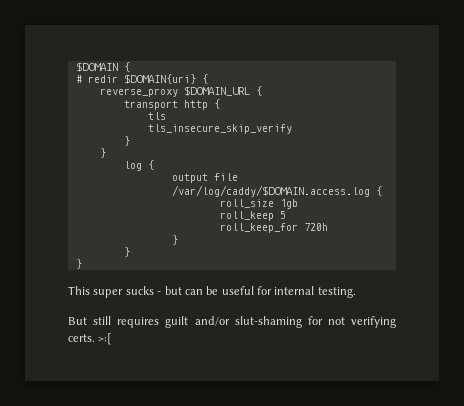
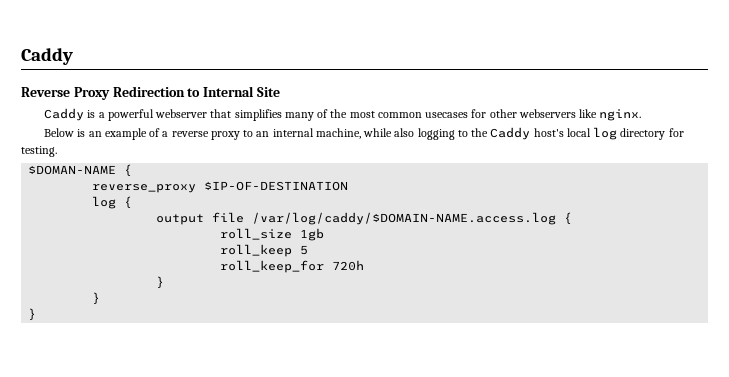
[75,62,130,72] [75,74,208,84] [99,86,262,97] [123,99,220,110] [147,112,166,120] [147,124,292,134] [123,136,130,146] [99,148,106,158] $DOMAIN { // # redir $DOMAIN{uri} { // reverse_proxy $DOMAIN_URL { // transport http { // tls // tls_insecure_skip_verify // } // } -> [21,48,73,65] [21,86,280,100] [44,108,642,121] [44,127,684,140] [21,146,57,157] [28,164,133,177] [92,181,349,193] Caddy // Reverse Proxy Redirection to Internal Site // Caddy is a powerful webserver that simplifies many of the most common usecases for other webservers like nginx. // Below is an example of a reverse proxy to an internal machine, while also logging to the Caddy host's local log directory for testing. // $DOMAN-NAME { // reverse_proxy $IP-OF-DESTINATION
[171,185,370,197] /var/log/caddy/$DOMAIN.access.log -> [252,212,557,225] /var/log/caddy/$DOMAIN-NAME.access.log
[68,286,356,298] [68,316,396,328] [68,333,113,345] // This super sucks - but can be useful for internal testing. // But still requires guilt and/or slut-shaming for not verifying certs. >:[ -> (37, 314) none

